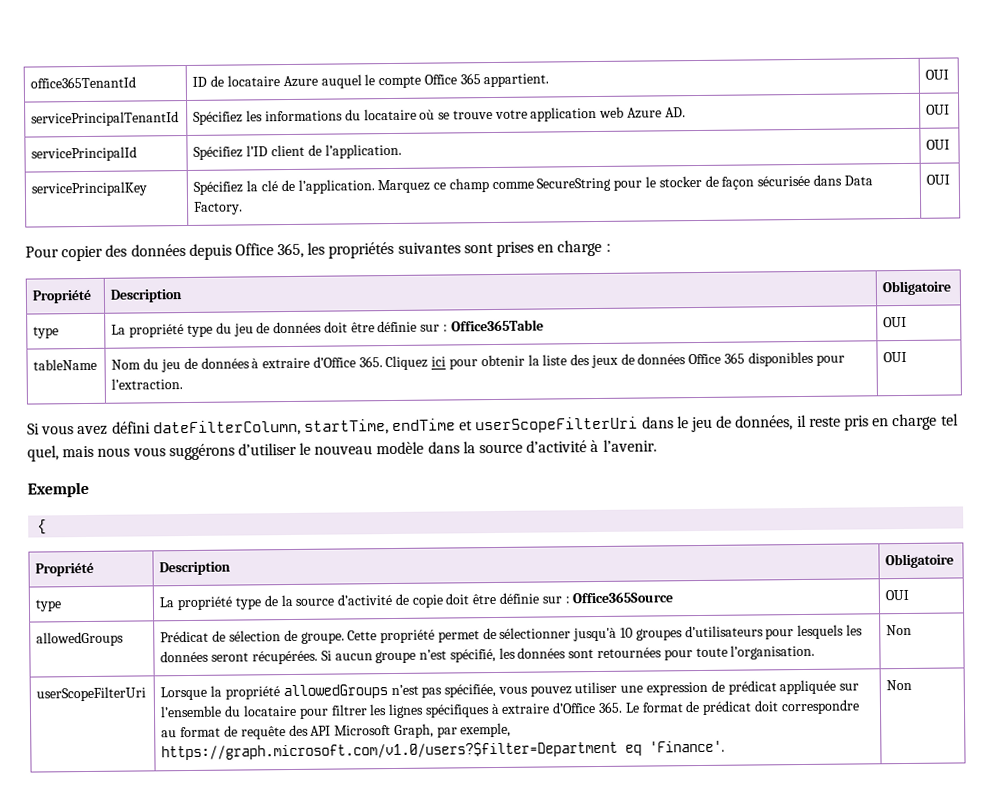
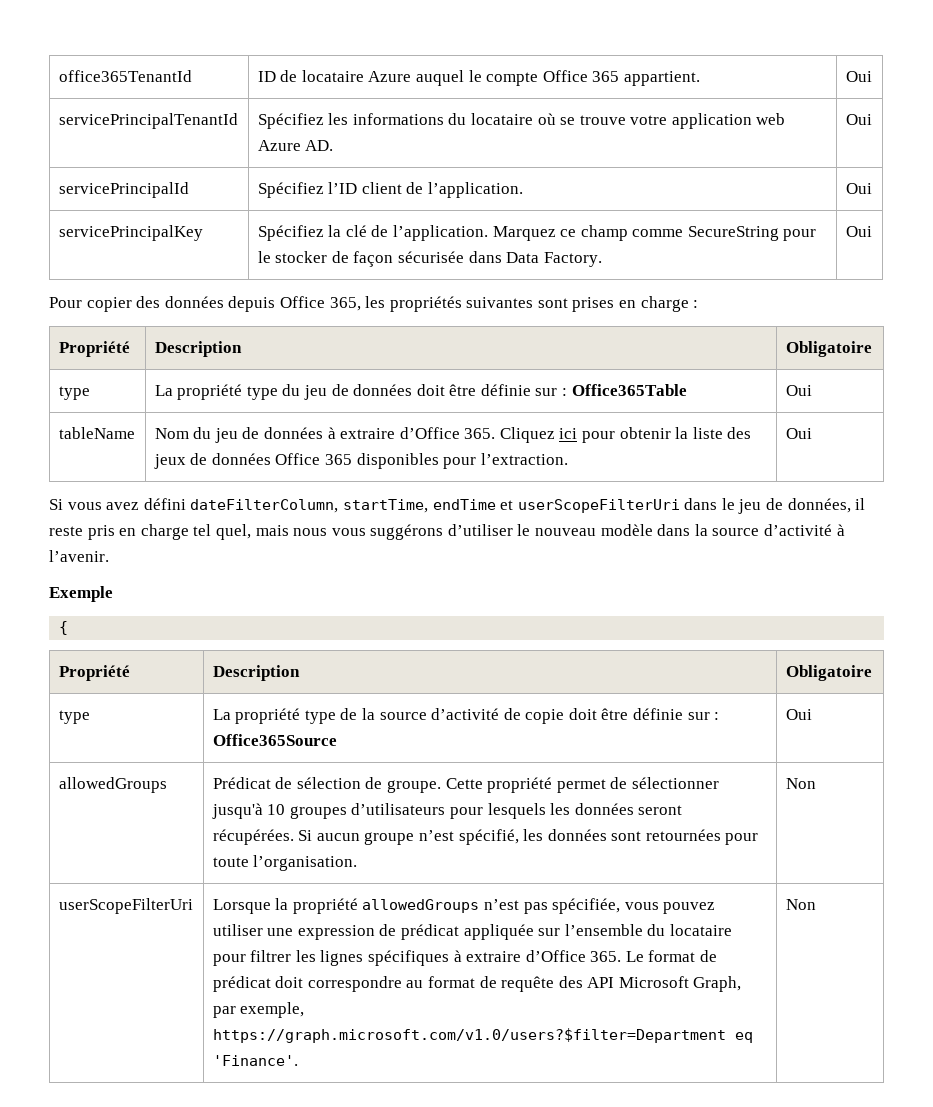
[925,69,950,80] OUI -> [845,71,872,82] Oui
[926,104,951,115] OUI -> [845,114,872,125] Oui
[926,139,951,150] OUI -> [845,183,872,194] Oui
[926,174,951,185] OUI -> [845,226,872,237] Oui
[883,316,908,328] OUI -> [785,385,812,396] Oui
[883,351,908,363] OUI -> [785,428,812,439] Oui
[885,589,910,601] OUI -> [785,709,812,720] Oui

